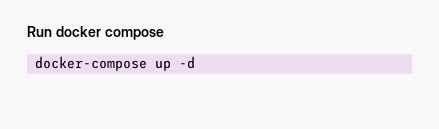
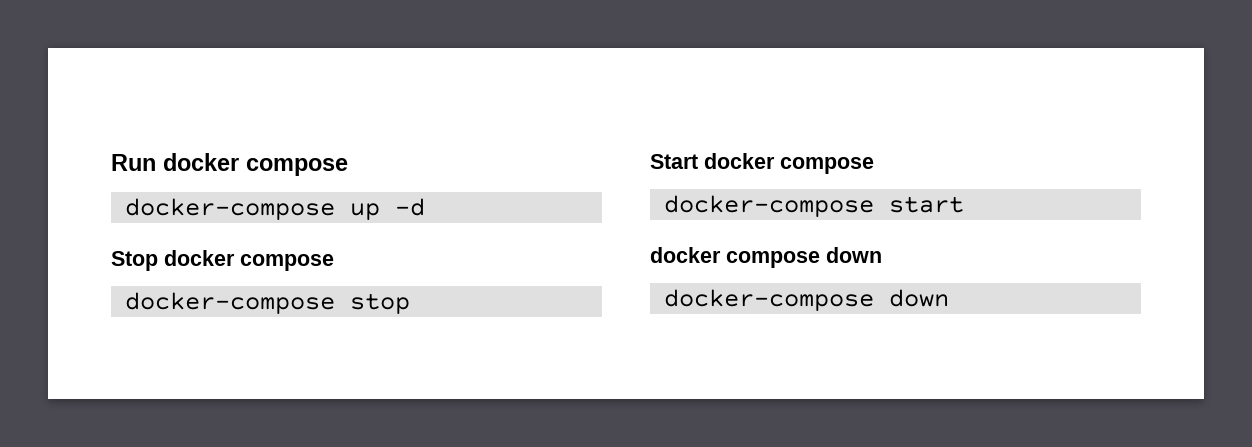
(196, 62) none -> [111,250,334,271] [124,292,410,314] [650,153,874,174] [663,195,964,217] [650,247,882,268] [663,289,949,311] // Stop docker compose // docker-compose stop // Start docker compose // docker-compose start // docker compose down // docker-compose down

